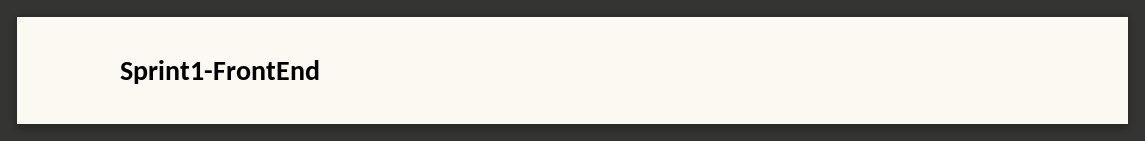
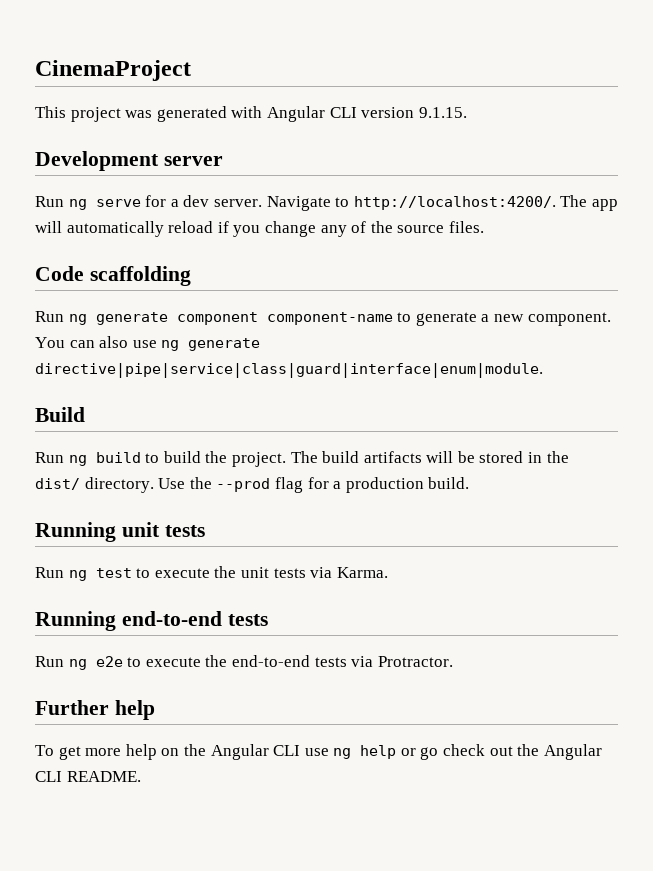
[120,60,320,84] Sprint1-FrontEnd -> [35,60,191,81] [35,106,467,122] [35,151,223,171] [35,195,618,211] [35,221,484,237] [35,266,191,286] [35,311,611,326] [35,336,261,351] [35,363,543,378] [35,407,85,422] [35,451,569,467] [35,477,470,493] [35,522,205,542] [35,566,388,581] [35,611,268,631] [35,655,453,670] [35,700,155,720] [35,744,602,760] [35,771,141,782] CinemaProject // This project was generated with Angular CLI version 9.1.15. // Development server // Run ng serve for a dev server. Navigate to http://localhost:4200/. The app will automatically reload if you change any of the source files. // Code scaffolding // Run ng generate component component-name to generate a new component. You can also use ng generate directive|pipe|service|class|guard|interface|enum|module. // Build // Run ng build to build the project. The build artifacts will be stored in the dist/ directory. Use the --prod flag for a production build. // Running unit tests // Run ng test to execute the unit tests via Karma. // Running end-to-end tests // Run ng e2e to execute the end-to-end tests via Protractor. // Further help // To get more help on the Angular CLI use ng help or go check out the Angular CLI README.

